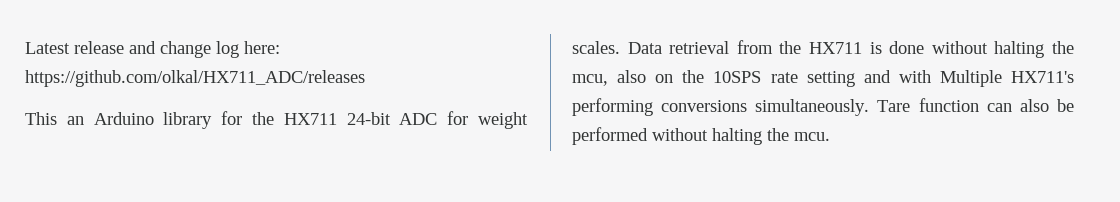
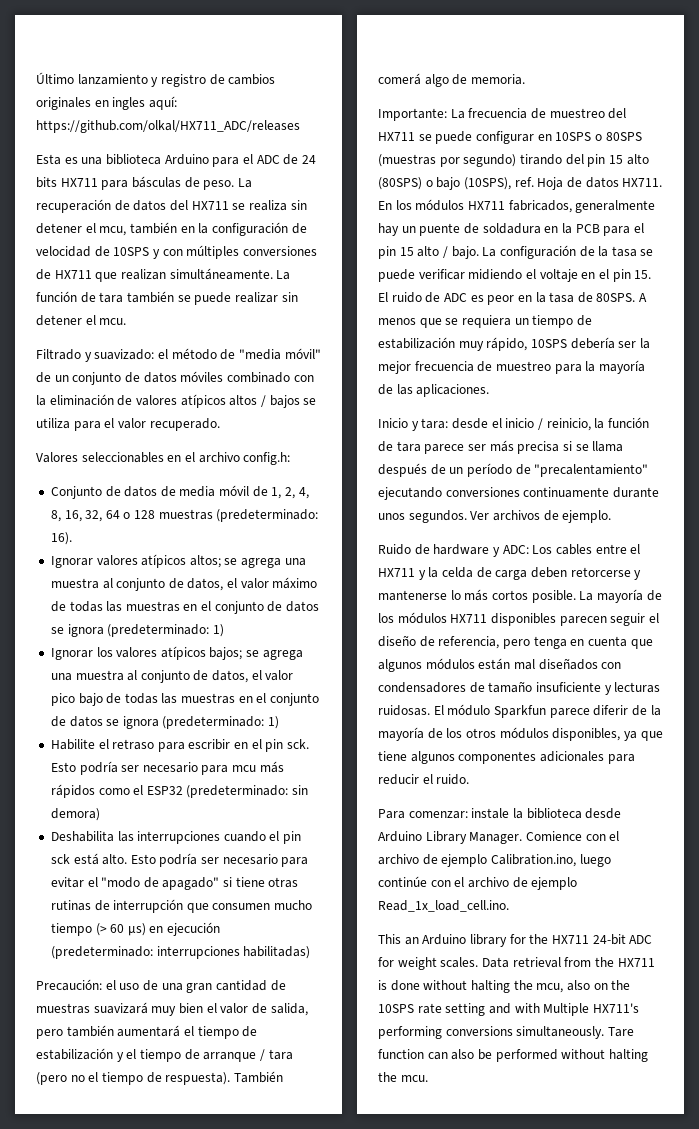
[25,41,280,58] [25,70,365,87] Latest release and change log here: https://github.com/olkal/HX711_ADC/releases -> [36,72,276,87] [36,96,177,110] [36,120,300,133] [36,154,316,167] [36,176,252,190] [36,199,307,213] [36,222,307,236] [36,245,317,259] [36,268,291,282] [36,291,298,305] [36,315,127,326] [36,348,321,362] [36,371,314,385] [36,394,317,408] [36,418,220,431] [36,452,291,465] [50,485,309,499] [50,509,319,522] [50,532,72,545] [50,554,306,568] [50,577,318,591] [50,601,320,614] [50,624,224,637] [50,646,303,660] [50,670,294,683] [50,693,320,706] [50,716,280,729] [50,739,310,752] [50,761,284,775] [50,784,309,798] [50,808,100,821] [50,831,302,844] [50,853,309,867] [50,877,299,890] [50,899,313,913] [50,922,221,936] [50,946,311,959] [36,979,286,993] [36,1002,308,1016] [36,1025,258,1039] [36,1048,293,1062] [36,1071,283,1085] [378,73,525,87] [378,108,627,121] [378,131,642,144] [378,154,649,167] [378,177,663,190] [378,199,656,213] [378,223,644,236] [378,245,654,259] [378,269,652,282] [378,292,648,305] [378,315,592,328] [378,337,650,351] [378,360,645,374] [378,384,490,397] [378,417,649,431] [378,440,624,454] [378,463,649,477] [378,487,659,500] [378,510,612,523] [378,544,641,557] [378,567,642,580] [378,589,662,603] [378,612,659,626] [378,635,653,649] [378,658,622,672] [378,681,661,695] [378,704,661,718] [378,727,663,741] [378,751,635,764] [378,774,470,785] [378,808,622,819] [378,831,620,844] [378,854,611,867] [378,876,578,890] [378,900,509,912] Último lanzamiento y registro de cambios originales en ingles aquí: https://github.com/olkal/HX711_ADC/releases // Esta es una biblioteca Arduino para el ADC de 24 bits HX711 para básculas de peso. La recuperación de datos del HX711 se realiza sin detener el mcu, también en la configuración de velocidad de 10SPS y con múltiples conversiones de HX711 que realizan simultáneamente. La función de tara también se puede realizar sin detener el mcu. // Filtrado y suavizado: el método de "media móvil" de un conjunto de datos móviles combinado con la eliminación de valores atípicos altos / bajos se utiliza para el valor recuperado. // Valores seleccionables en el archivo config.h: // Conjunto de datos de media móvil de 1, 2, 4, 8, 16, 32, 64 o 128 muestras (predeterminado: 16). // Ignorar valores atípicos altos; se agrega una muestra al conjunto de datos, el valor máximo de todas las muestras en el conjunto de datos se ignora (predeterminado: 1) // Ignorar los valores atípicos bajos; se agrega una muestra al conjunto de datos, el valor pico bajo de todas las muestras en el conjunto de datos se ignora (predeterminado: 1) // Habilite el retraso para escribir en el pin sck. Esto podría ser necesario para mcu más rápidos como el ESP32 (predeterminado: sin demora) // Deshabilita las interrupciones cuando el pin sck está alto. Esto podría ser necesario para evitar el "modo de apagado" si tiene otras rutinas de interrupción que consumen mucho tiempo (> 60 µs) en ejecución (predeterminado: interrupciones habilitadas) // Precaución: el uso de una gran cantidad de muestras suavizará muy bien el valor de salida, pero también aumentará el tiempo de estabilización y el tiempo de arranque / tara (pero no el tiempo de respuesta). También comerá algo de memoria. // Importante: La frecuencia de muestreo del HX711 se puede configurar en 10SPS o 80SPS (muestras por segundo) tirando del pin 15 alto (80SPS) o bajo (10SPS), ref. Hoja de datos HX711. En los módulos HX711 fabricados, generalmente hay un puente de soldadura en la PCB para el pin 15 alto / bajo. La configuración de la tasa se puede verificar midiendo el voltaje en el pin 15. El ruido de ADC es peor en la tasa de 80SPS. A menos que se requiera un tiempo de estabilización muy rápido, 10SPS debería ser la mejor frecuencia de muestreo para la mayoría de las aplicaciones. // Inicio y tara: desde el inicio / reinicio, la función de tara parece ser más precisa si se llama después de un período de "precalentamiento" ejecutando conversiones continuamente durante unos segundos. Ver archivos de ejemplo. // Ruido de hardware y ADC: Los cables entre el HX711 y la celda de carga deben retorcerse y mantenerse lo más cortos posible. La mayoría de los módulos HX711 disponibles parecen seguir el diseño de referencia, pero tenga en cuenta que algunos módulos están mal diseñados con condensadores de tamaño insuficiente y lecturas ruidosas. El módulo Sparkfun parece diferir de la mayoría de los otros módulos disponibles, ya que tiene algunos componentes adicionales para reducir el ruido. // Para comenzar: instale la biblioteca desde Arduino Library Manager. Comience con el archivo de ejemplo Calibration.ino, luego continúe con el archivo de ejemplo Read_1x_load_cell.ino.

